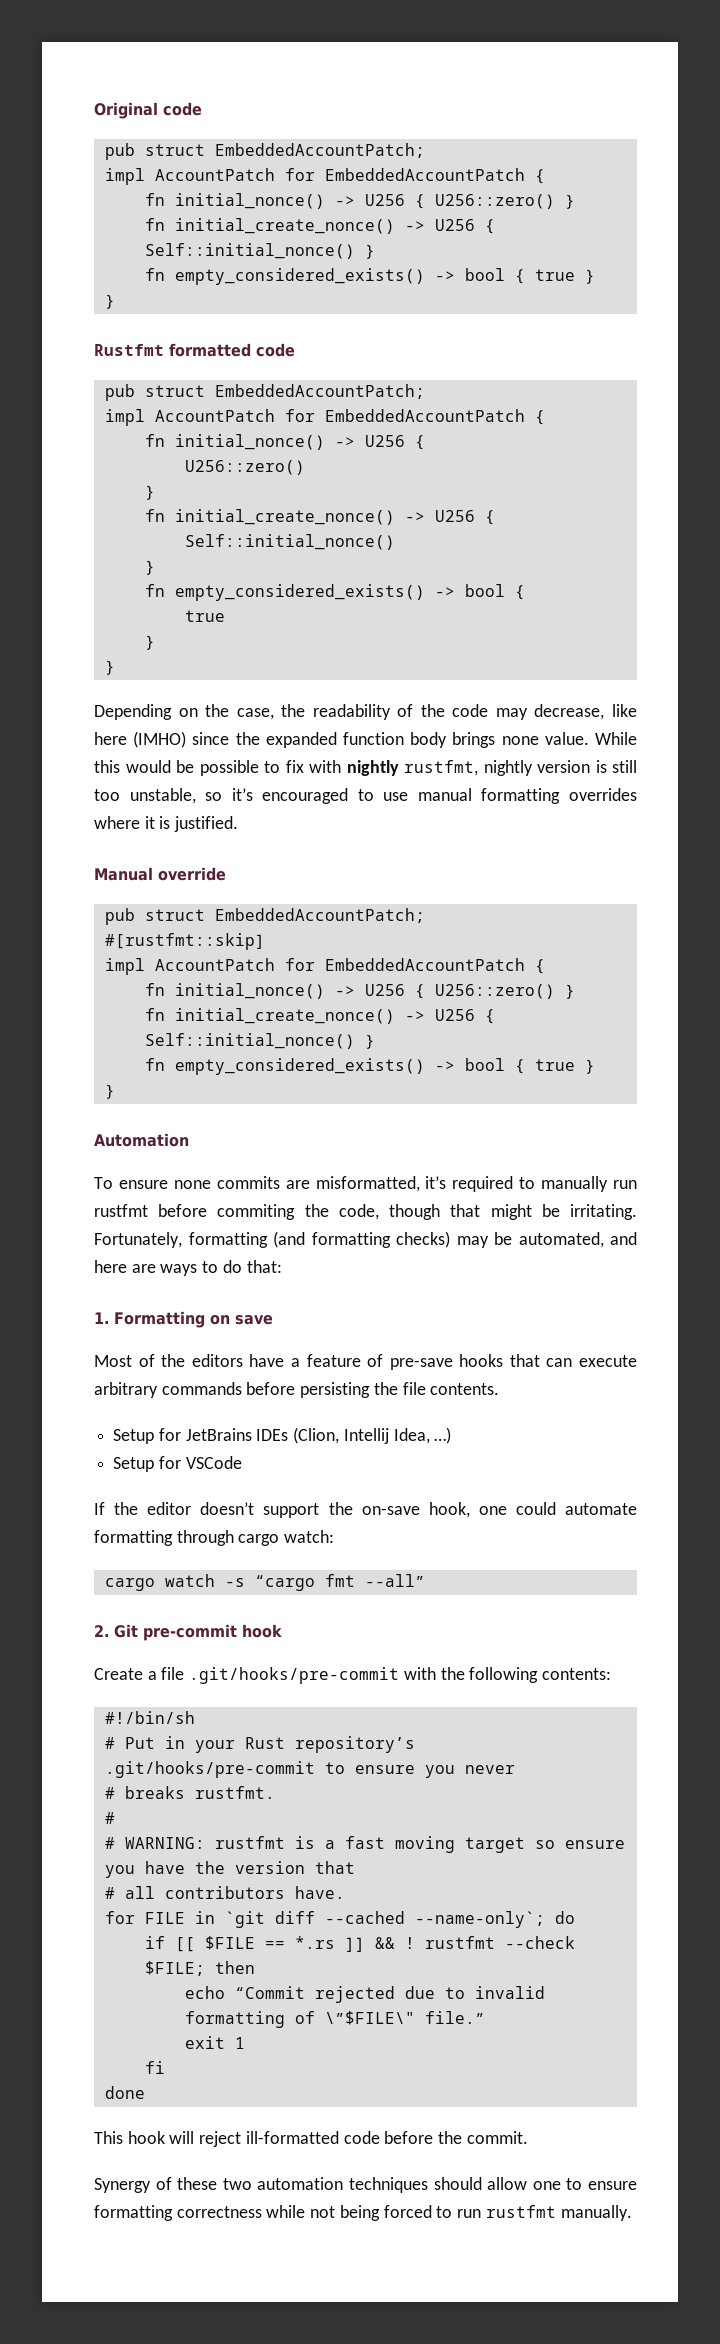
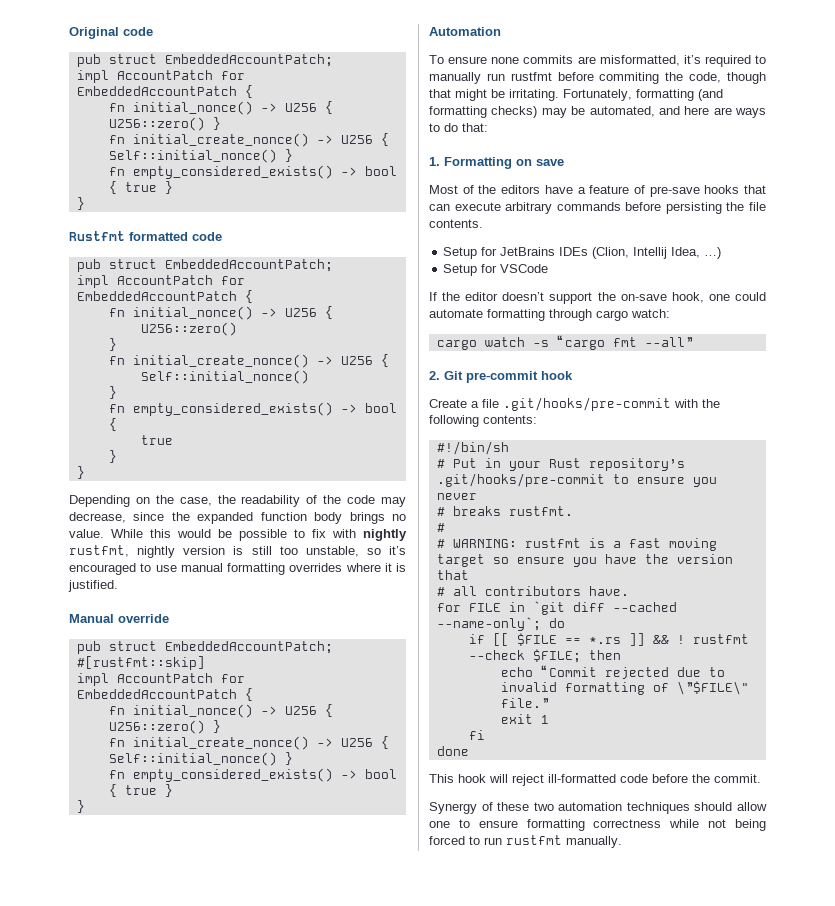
[612,704,637,717] [94,731,187,748] like here (IMHO) -> (126, 517) none
[452,732,539,748] brings none -> [349,512,406,524] brings no

